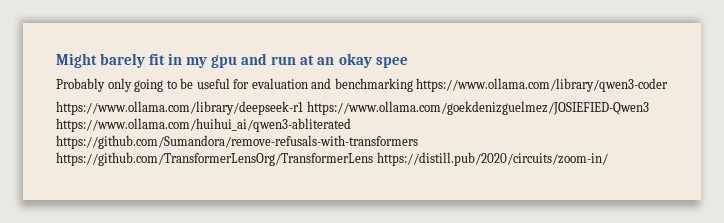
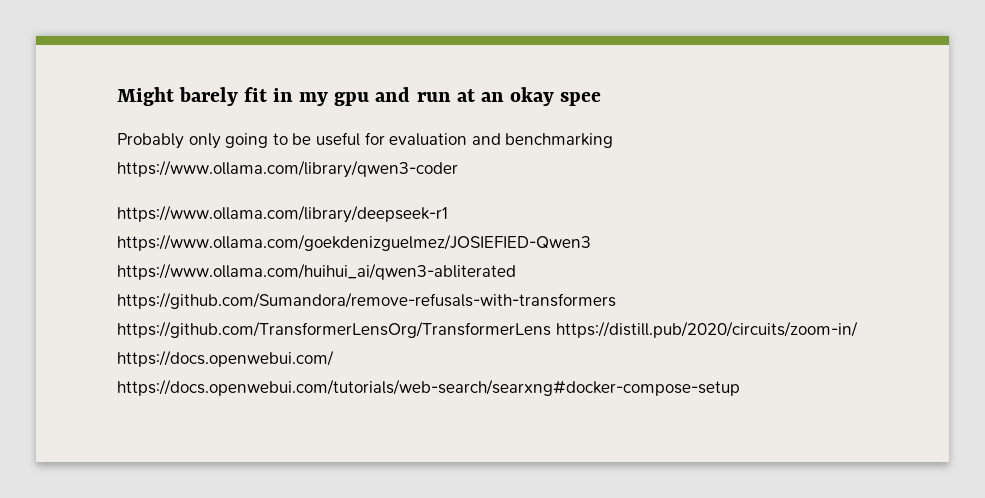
(608, 159) none -> [117,350,334,367] [117,379,740,396] https://docs.openwebui.com/ https://docs.openwebui.com/tutorials/web-search/searxng#docker-compose-setup

